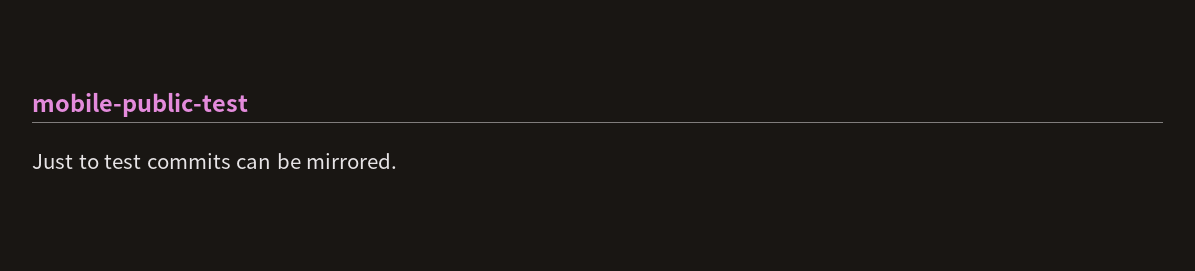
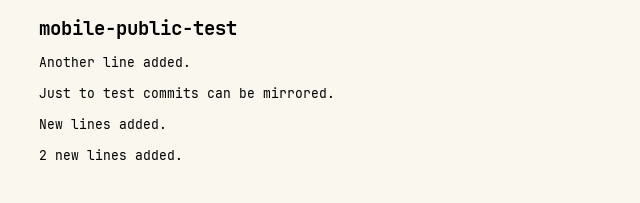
(248, 104) none -> [39,56,191,67] // Another line added.
(398, 161) none -> [39,118,167,129] [39,149,183,160] // New lines added. // 2 new lines added.

